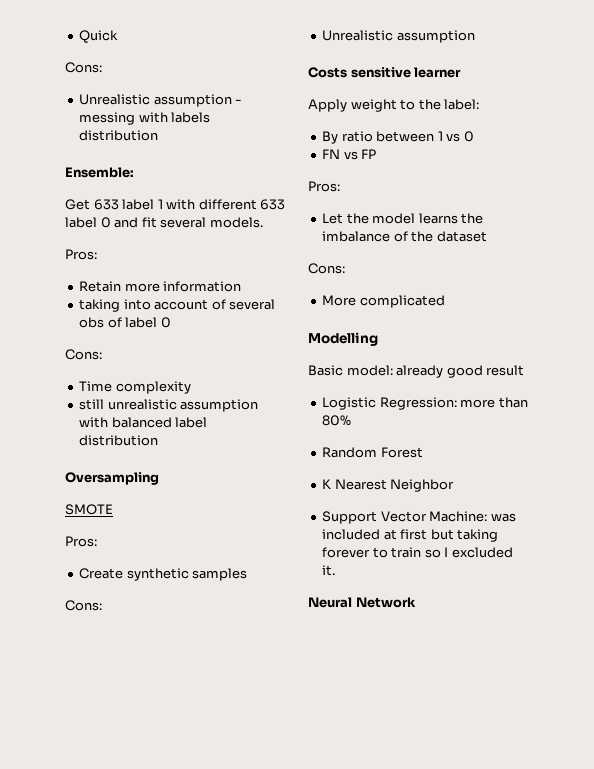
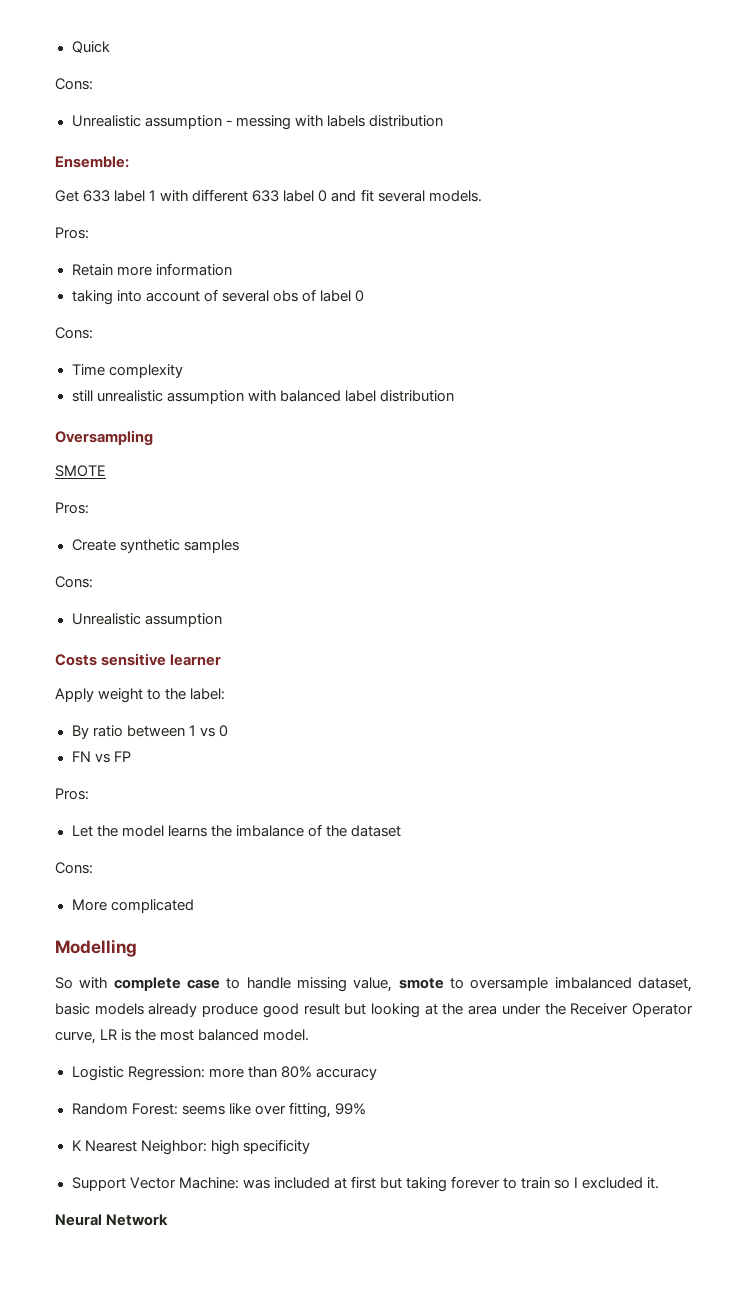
[308,365,525,378] Basic model: already good result -> [55,977,692,992] [55,1003,693,1018] [55,1029,310,1044] So with complete case to handle missing value, smote to oversample imbalanced dataset, basic models already produce good result but looking at the area under the Receiver Operator curve, LR is the most balanced model.
(352, 420) none -> [315,1068,377,1080] accuracy
[380,447,423,458] Forest -> [131,1102,366,1118] Forest: seems like over fitting, 99%
[390,479,455,492] Neighbor -> [140,1139,310,1155] Neighbor: high specificity

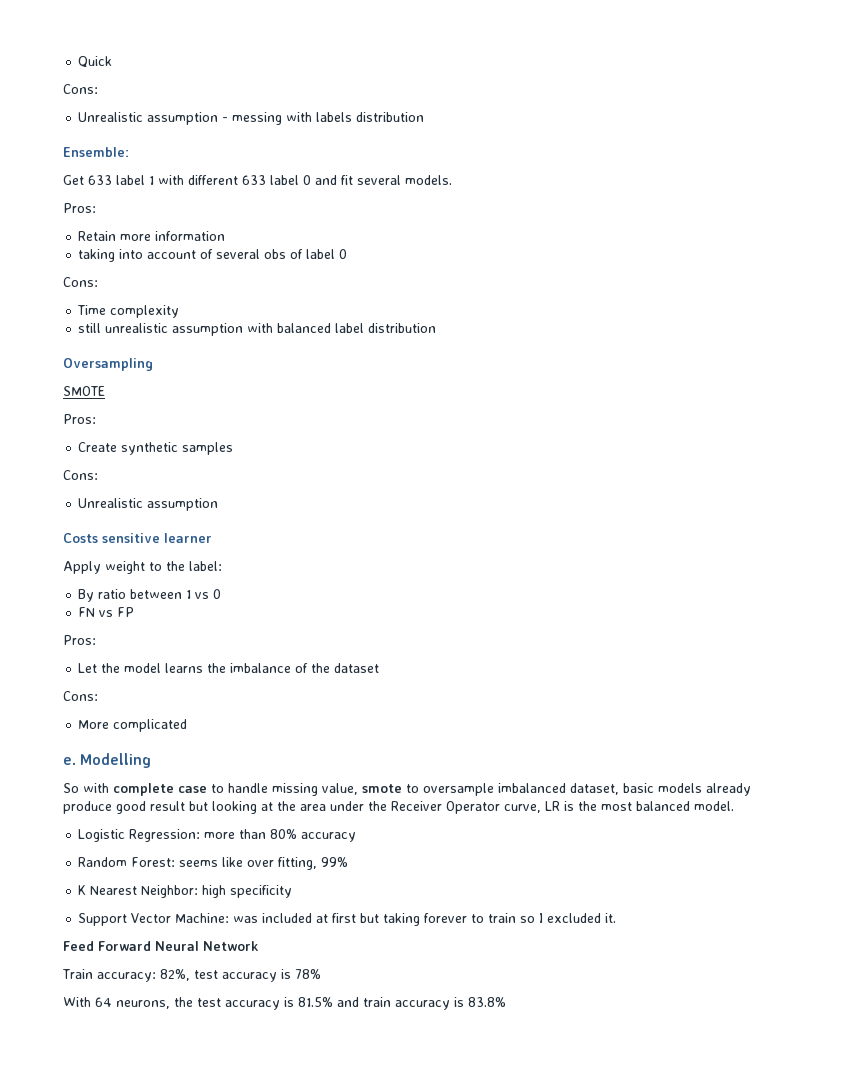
(194, 906) none -> [63,757,76,765] e.
(660, 1183) none -> [63,941,151,951] Feed Forward
(169, 1220) none -> [62,969,321,982] [63,997,506,1010] // Train accuracy: 82%, test accuracy is 78% // With 64 neurons, the test accuracy is 81.5% and train accuracy is 83.8%

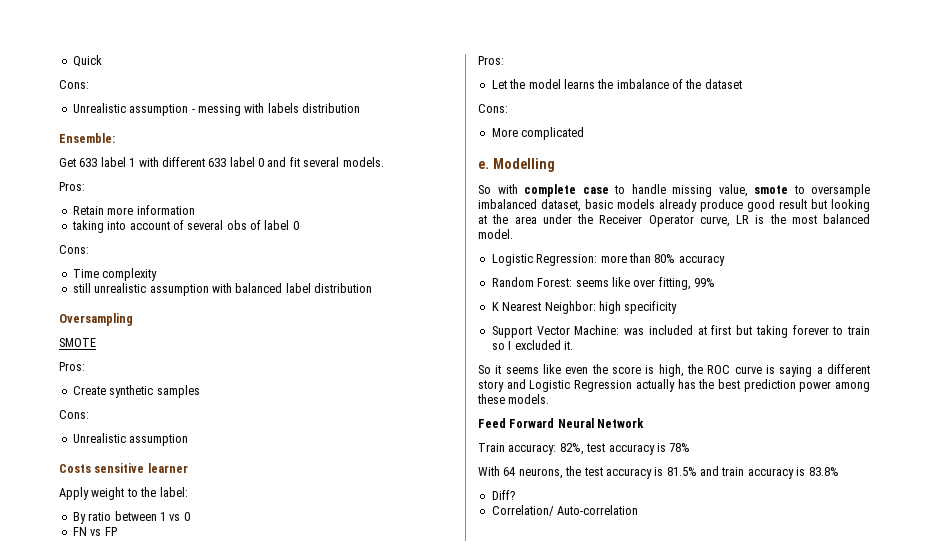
(617, 918) none -> [478,364,870,377] [478,379,870,392] [477,394,550,404] // So it seems like even the score is high, the ROC curve is saying a different story and Logistic Regression actually has the best prediction power among these models.
(506, 1002) none -> [491,490,515,500] [491,505,639,516] // Diff? // Correlation/ Auto-correlation

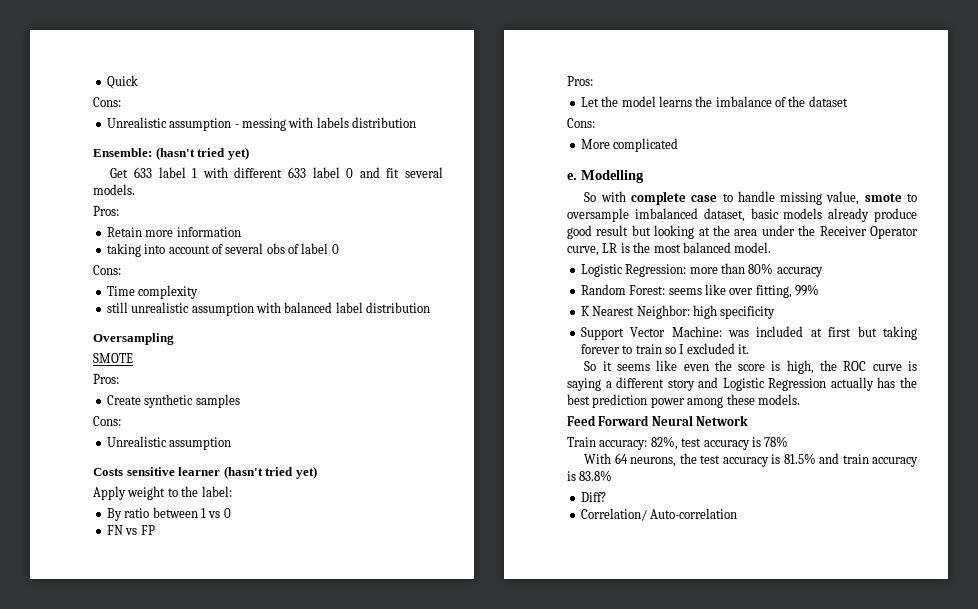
(115, 138) none -> [155,147,249,160] (hasn't tried yet)
(188, 468) none -> [223,466,317,479] (hasn't tried yet)

